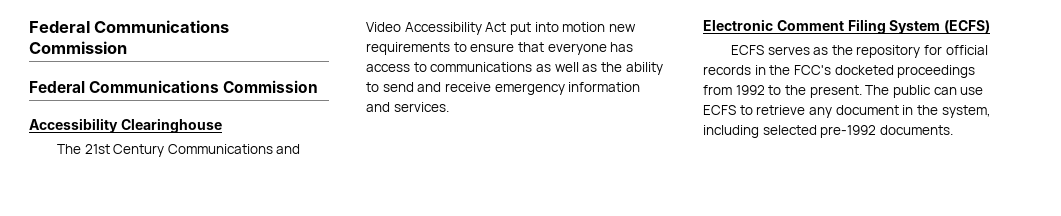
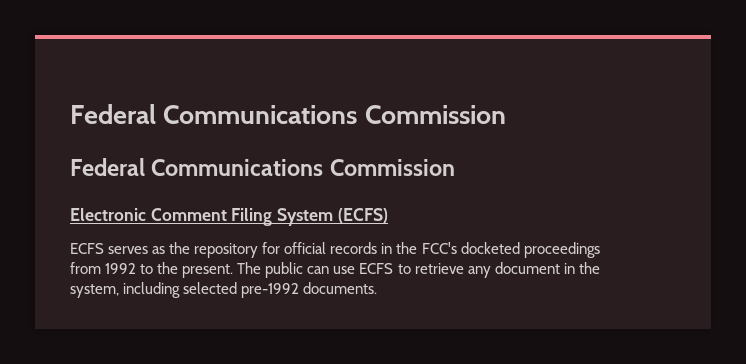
[29,118,222,133] [56,144,301,157] [366,22,636,35] [366,42,634,55] [366,62,663,75] [366,82,641,95] [366,102,449,112] // Accessibility Clearinghouse // The 21st Century Communications and Video Accessibility Act put into motion new requirements to ensure that everyone has access to communications as well as the ability to send and receive emergency information and services. -> (455, 167) none

